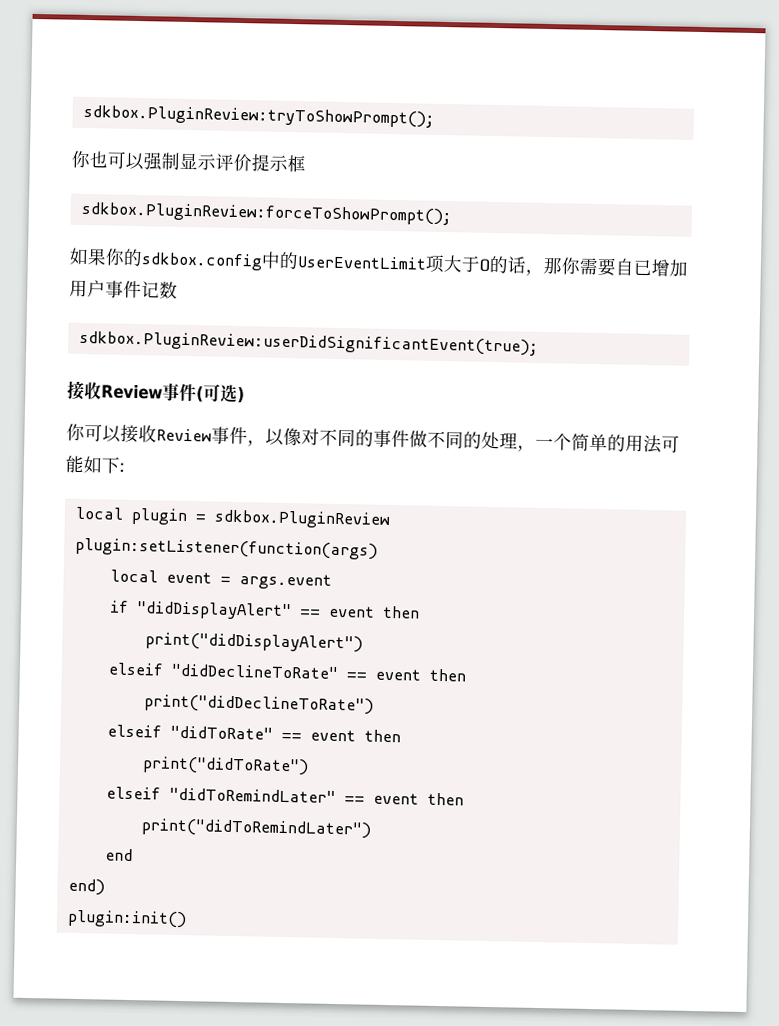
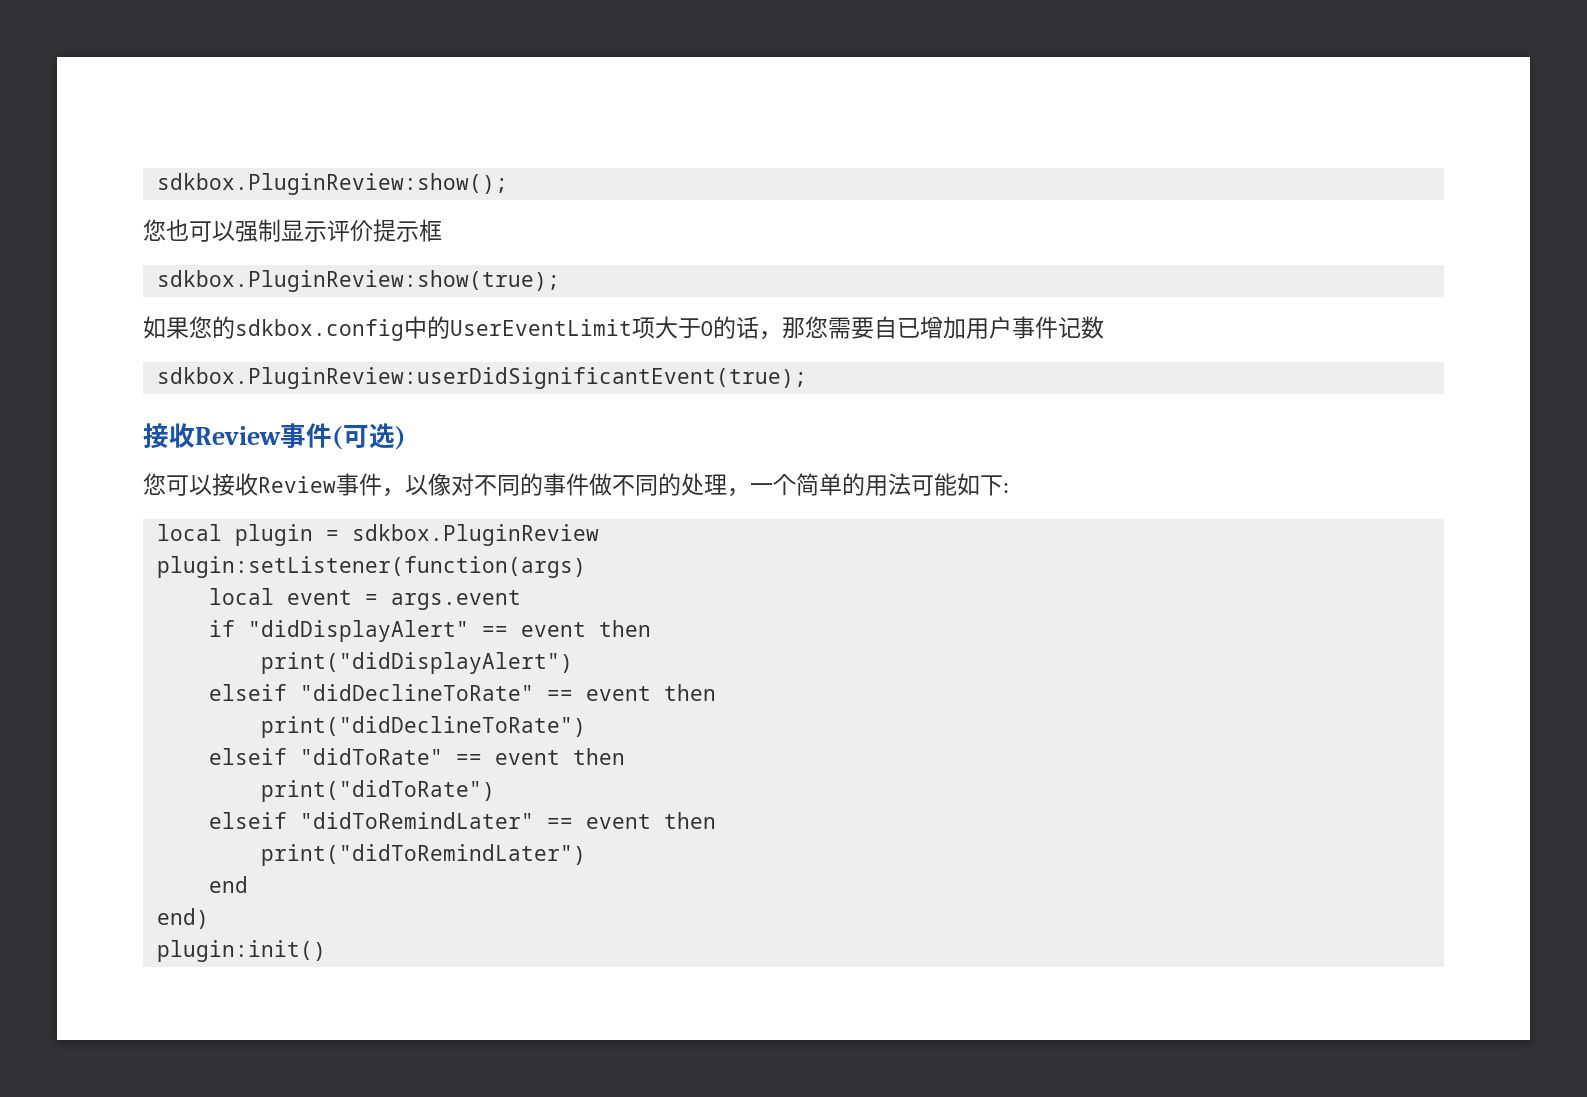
[82,104,435,128] [71,150,91,169] sdkbox.PluginReview:tryToShowPrompt(); // 你 -> [156,173,508,195] [143,219,166,241] sdkbox.PluginReview:show(); // 您
[80,201,452,226] sdkbox.PluginReview:forceToShowPrompt(); -> [156,270,560,292] sdkbox.PluginReview:show(true);
[105,248,125,266] 你 -> [189,316,212,338] 您
[561,257,581,275] 你 -> [805,316,828,338] 您
[66,423,85,442] 你 -> [143,473,166,495] 您

